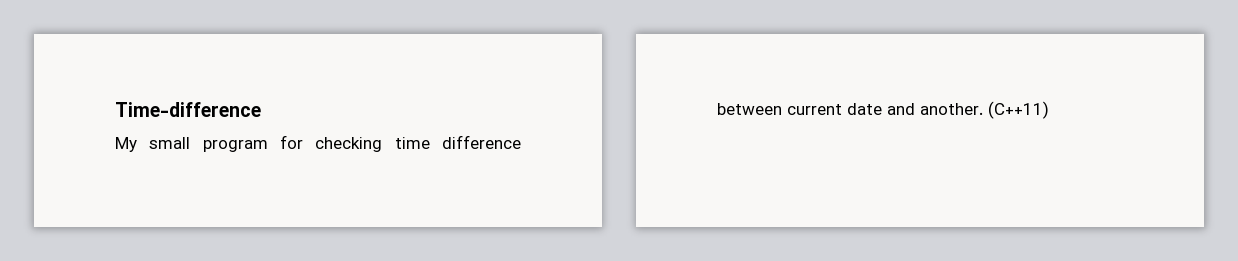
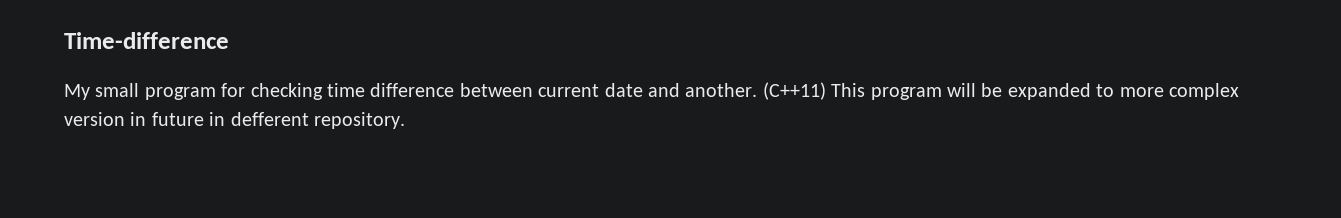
(1049, 110) none -> [831,83,1239,100] [64,112,405,129] This program will be expanded to more complex version in future in defferent repository.

